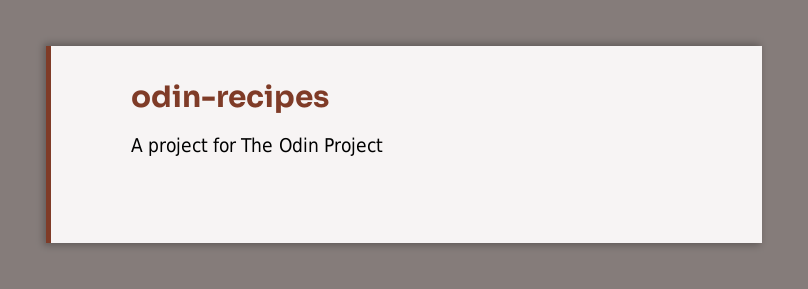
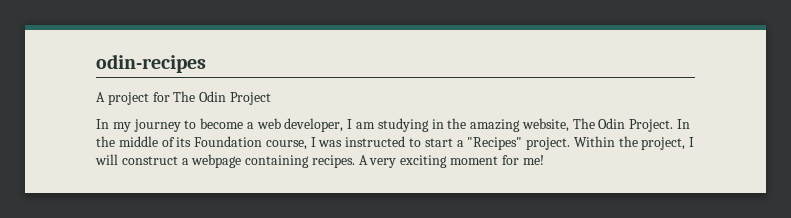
(383, 146) none -> [96,118,691,132] [96,136,695,150] [95,154,544,168] // In my journey to become a web developer, I am studying in the amazing website, The Odin Project. In the middle of its Foundation course, I was instructed to start a "Recipes" project. Within the project, I will construct a webpage containing recipes. A very exciting moment for me!

